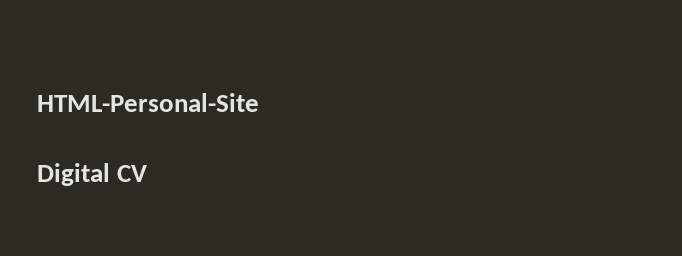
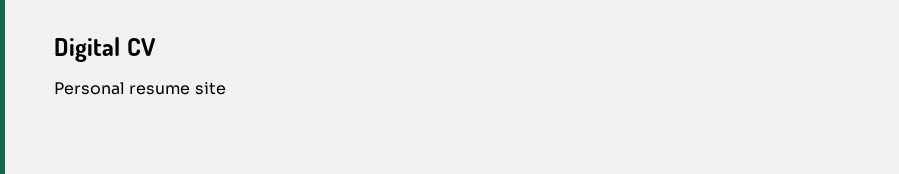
[37,93,259,112] HTML-Personal-Site // -> (54, 49) none
(148, 173) none -> [54,82,226,95] // Personal resume site

